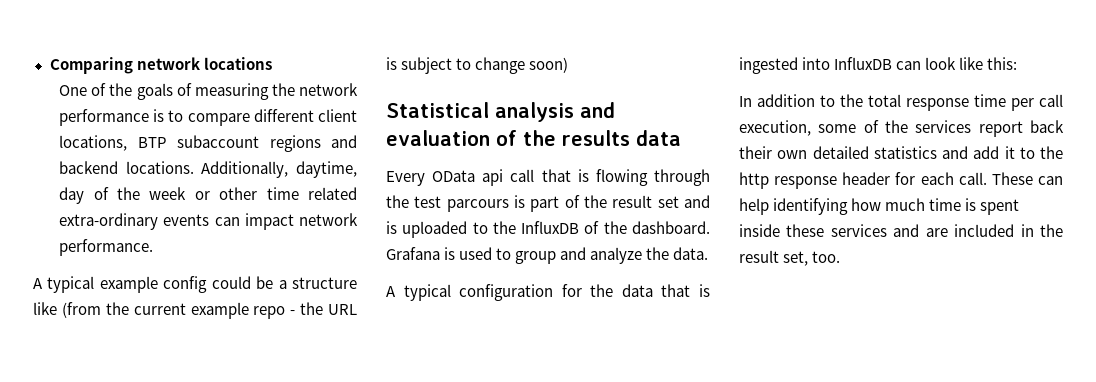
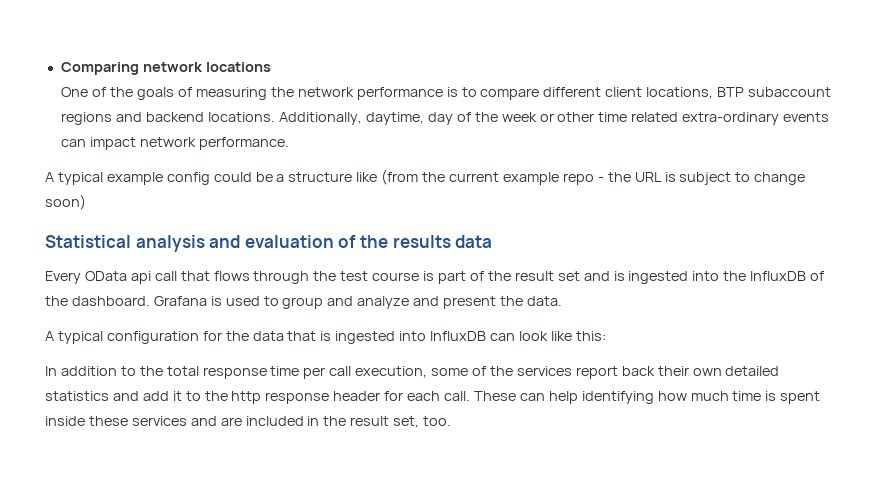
[577,169,648,186] is flowing -> [213,271,250,281] flows
[446,199,509,212] parcours -> [372,272,420,281] course
[402,221,488,238] uploaded to -> [628,271,720,284] ingested into
(643, 255) none -> [413,296,497,309] and present

